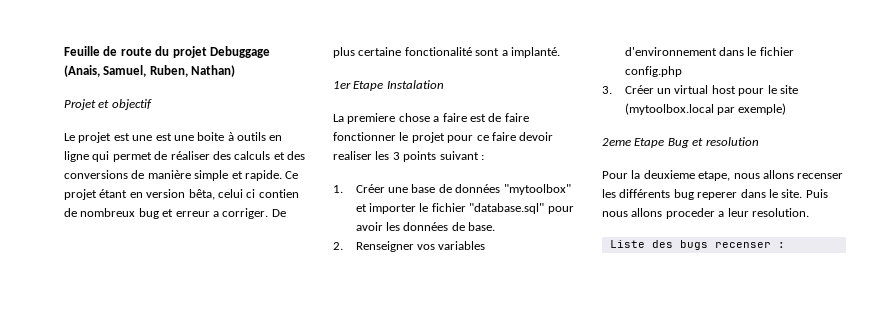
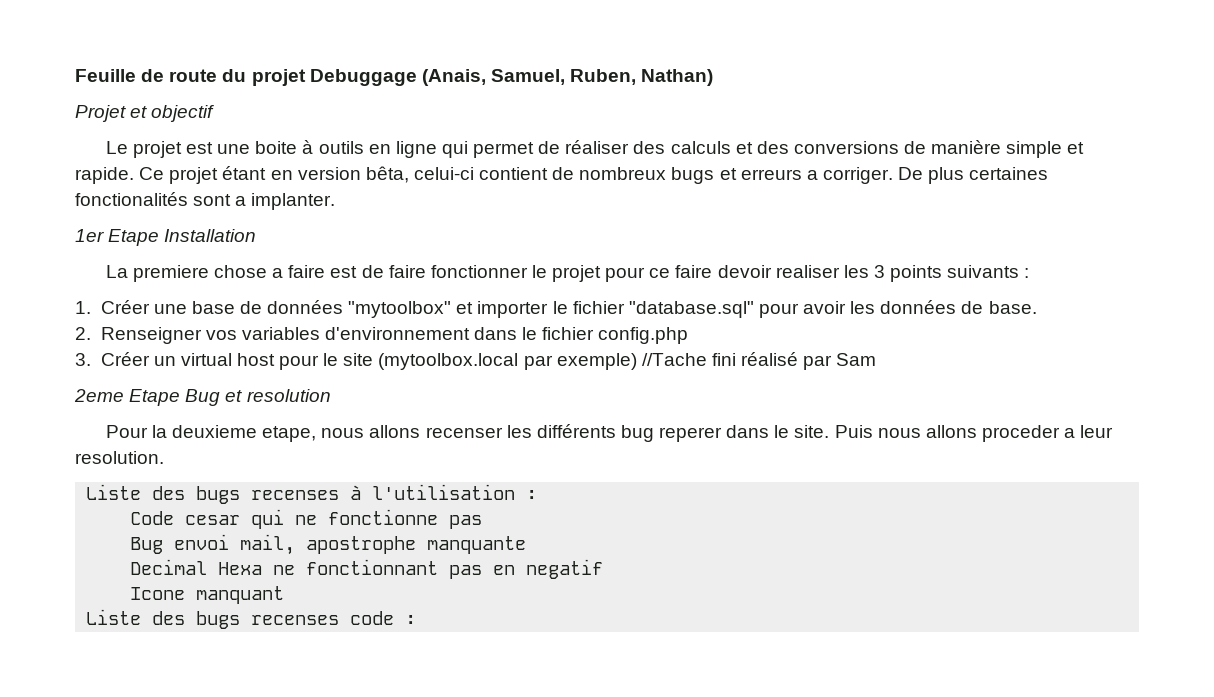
[155,133,194,141] est une -> (251, 149) none
[217,189,299,198] [64,208,210,219] celui ci contien de nombreux bug et erreur -> [413,167,802,184] celui-ci contient de nombreux bugs et erreurs
[358,47,472,56] certaine fonctionalité -> [969,167,1049,180] [75,192,188,206] certaines fonctionalités
[510,47,560,58] implanté. -> [251,193,336,210] implanter.
[386,80,444,89] Instalation -> [164,229,257,242] Installation
[439,151,479,160] suivant -> [947,265,1020,278] suivants
(787, 109) none -> [641,352,877,370] //Tache fini réalisé par Sam
[714,242,771,248] recenser -> [251,484,538,500] [130,509,483,529] [130,534,527,555] [130,559,604,579] [130,586,285,604] [86,609,395,629] recenses à l'utilisation : // Code cesar qui ne fonctionne pas // Bug envoi mail, apostrophe manquante // Decimal Hexa ne fonctionnant pas en negatif // Icone manquant // Liste des bugs recenses code

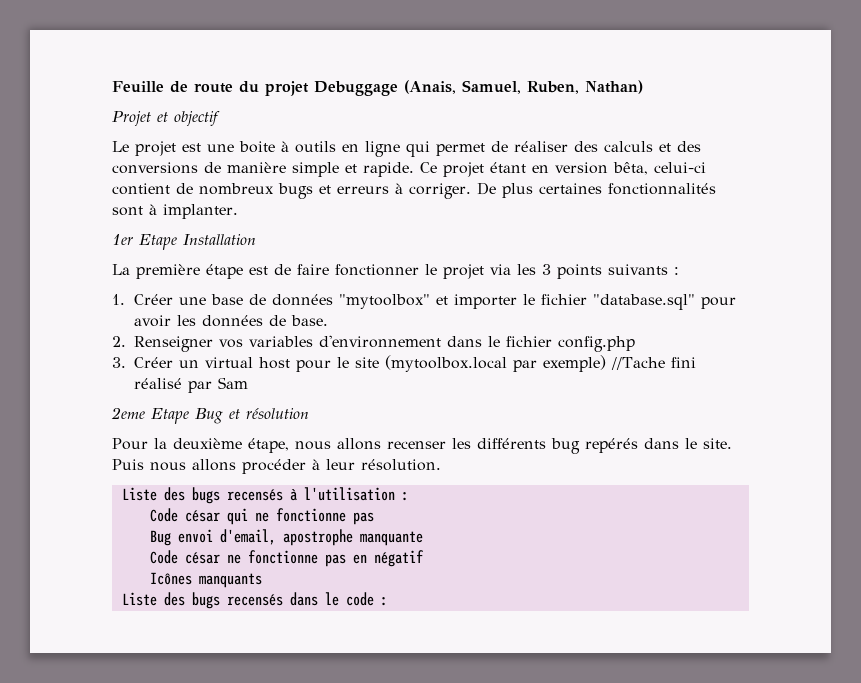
[806,170,818,180] a -> [395,183,403,194] à
[75,192,247,206] fonctionalités sont a -> [607,183,716,195] [112,204,157,216] fonctionnalités sont à
[132,265,326,282] premiere chose a faire -> [136,264,243,279] première étape
[605,265,840,282] pour ce faire devoir realiser -> [490,264,511,275] via
[246,389,331,402] resolution -> [246,408,309,419] résolution
[171,425,317,442] deuxieme etape, -> [173,438,289,453] deuxième étape,
[659,427,723,442] reperer -> [585,438,638,453] repérés
[981,425,1114,442] [75,451,164,464] [86,484,340,504] proceder a leur resolution. // Liste des bugs recenses -> [242,459,441,474] [121,487,283,504] procéder à leur résolution. // Liste des bugs recensés
[185,515,241,525] cesar -> [184,510,220,522] césar
[240,534,296,555] mail, -> [219,529,276,545] d'email,
[130,559,604,579] [130,586,285,604] [86,609,340,629] Decimal Hexa ne fonctionnant pas en negatif // Icone manquant // Liste des bugs recenses -> [149,550,424,567] [149,572,262,588] [121,592,339,609] Code césar ne fonctionne pas en négatif // Icônes manquants // Liste des bugs recensés dans le

